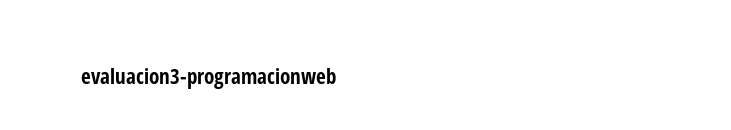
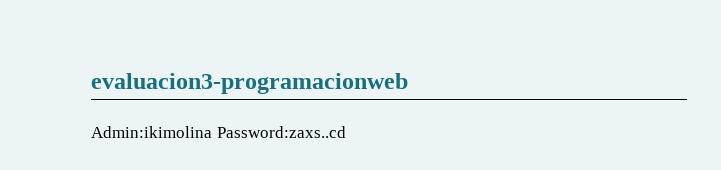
(336, 78) none -> [91,126,346,138] // Admin:ikimolina Password:zaxs..cd

